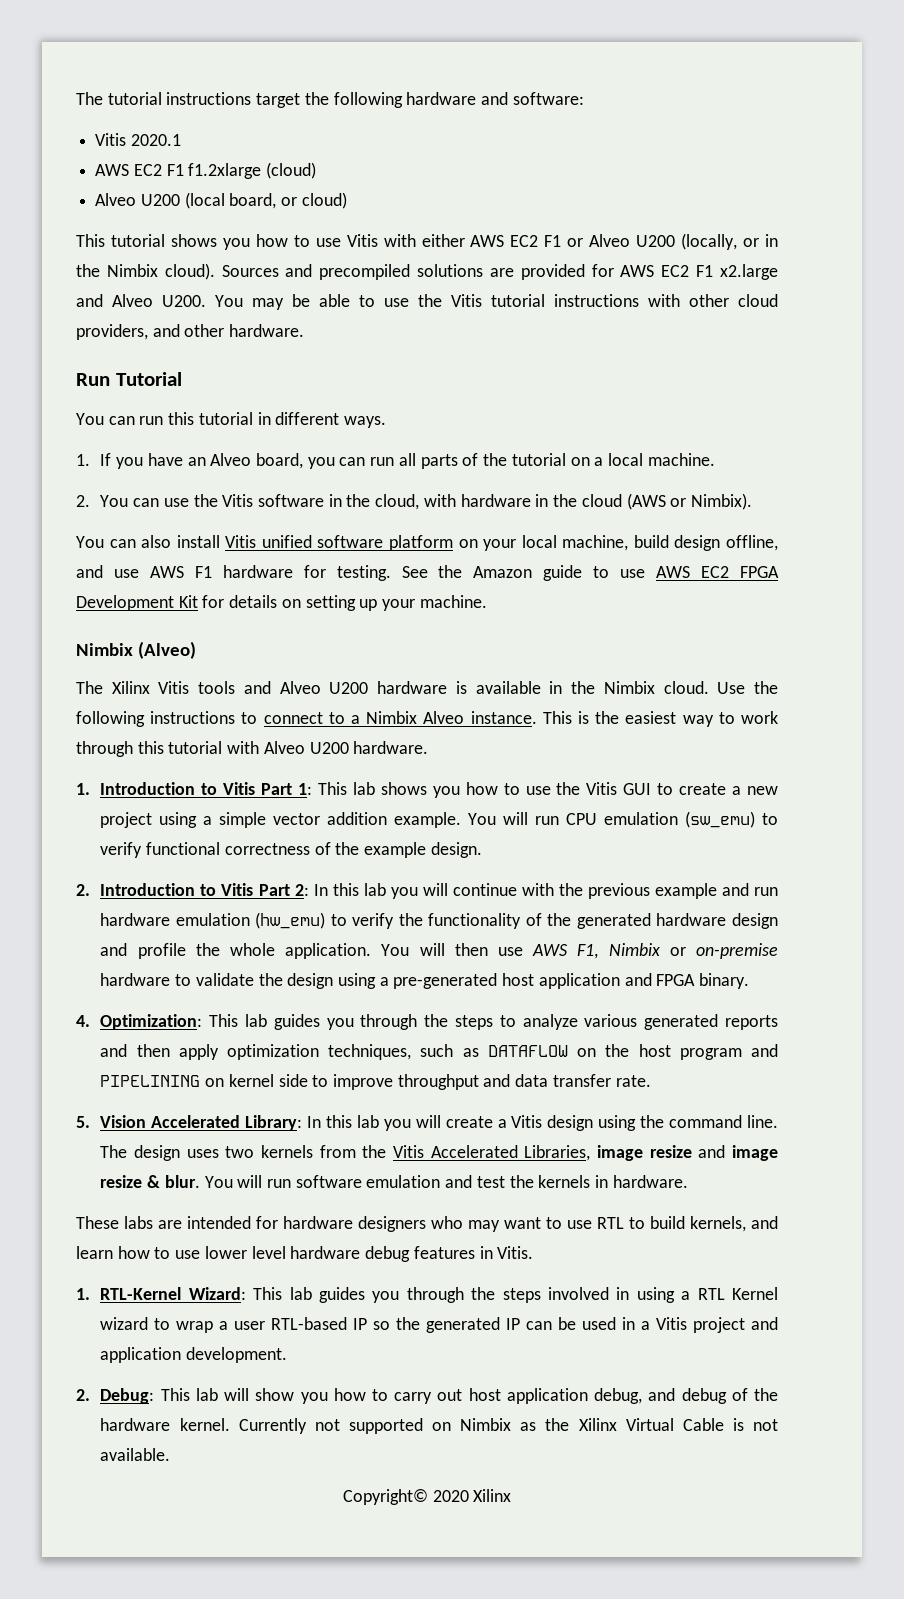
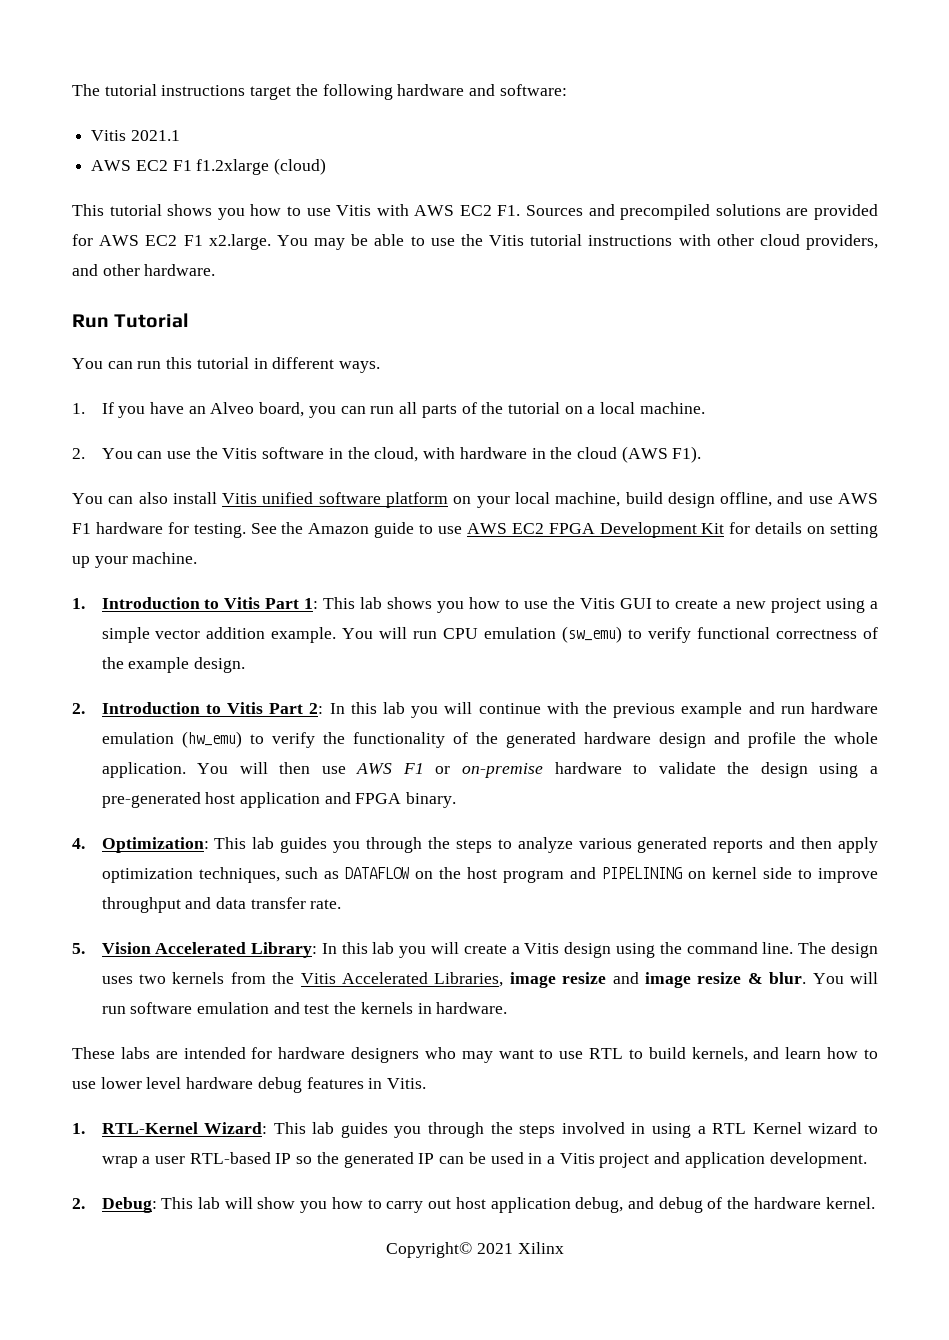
[130,134,181,146] 2020.1 -> [130,130,180,141] 2021.1
[95,192,347,209] // Alveo U200 (local board, or cloud) -> (327, 166) none
[421,233,779,250] [76,263,215,280] either AWS EC2 F1 or Alveo U200 (locally, or in the Nimbix cloud). -> [414,205,521,216] AWS EC2 F1.
[719,264,778,280] [76,294,206,307] x2.large and Alveo U200. -> [208,234,271,250] x2.large.
[670,493,752,510] or Nimbix). -> [672,446,702,463] F1).
[76,641,197,659] [76,681,779,694] [76,711,779,727] [76,741,429,757] // Nimbix (Alveo) // The Xilinx Vitis tools and Alveo U200 hardware is available in the Nimbix cloud. Use the following instructions to connect to a Nimbix Alveo instance. This is the easiest way to work through this tutorial with Alveo U200 hardware. -> (198, 558) none
[577,943,660,959] F1, Nimbix -> [402,763,424,774] F1
[238,1418,778,1434] [100,1448,171,1461] Currently not supported on Nimbix as the Xilinx Virtual Cable is not available. -> (875, 1203) none
[432,1490,469,1502] 2020 -> [477,1243,513,1254] 2021

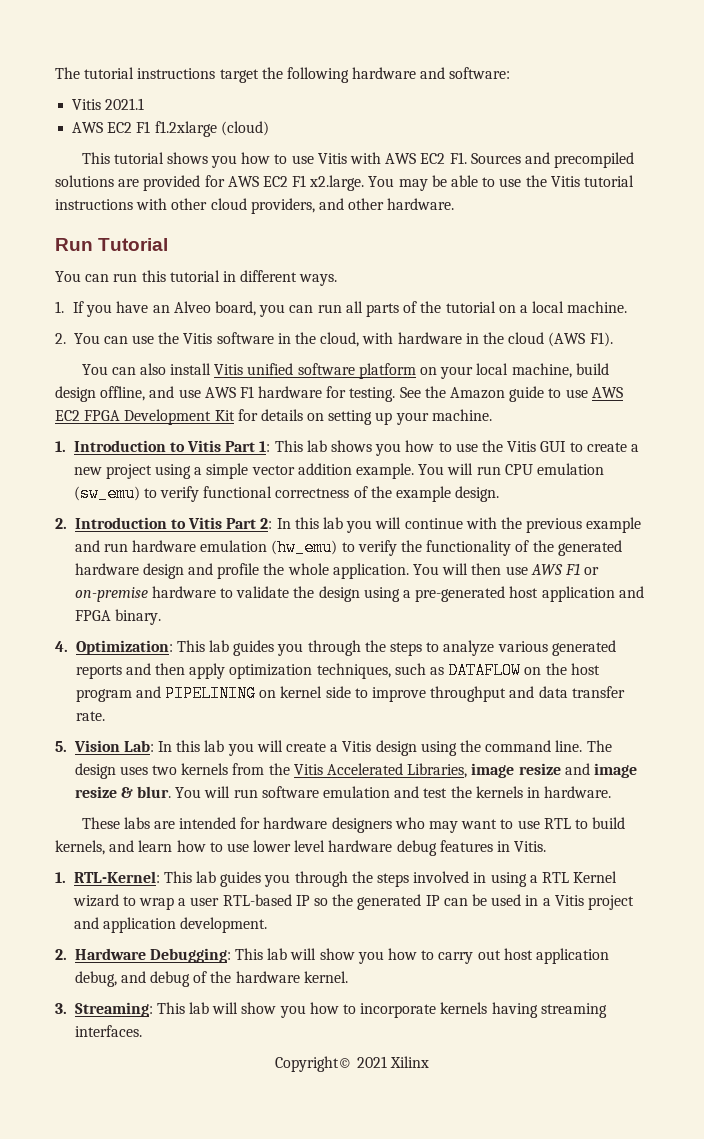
[155,942,318,958] Accelerated Library: -> [123,740,154,752] Lab:
[101,1122,268,1134] RTL-Kernel Wizard: -> [73,871,160,883] RTL-Kernel:
[101,1197,157,1213] Debug: -> [74,948,231,963] Hardware Debugging:
(875, 1203) none -> [55,1002,607,1018] [74,1025,142,1037] // 3. Streaming: This lab will show you how to incorporate kernels having streaming interfaces.

